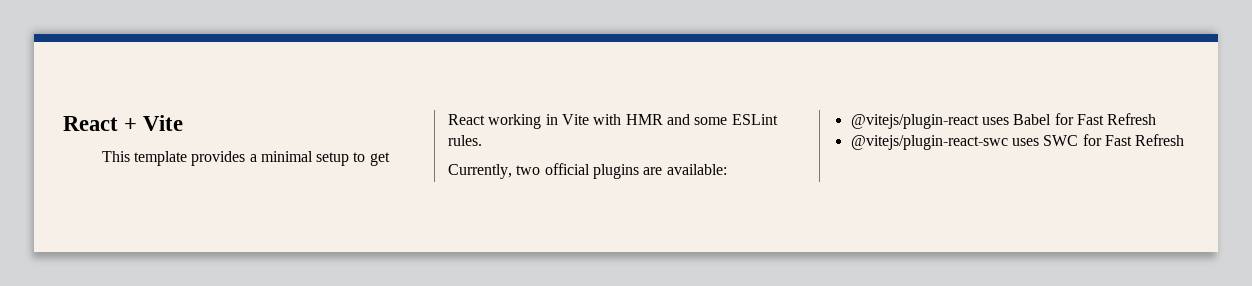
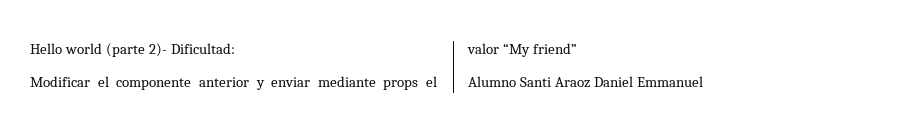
[63,115,184,131] [101,151,390,166] [448,114,778,129] [448,135,482,146] [448,163,727,179] [850,113,1157,129] [850,134,1185,150] React + Vite // This template provides a minimal setup to get React working in Vite with HMR and some ESLint rules. // Currently, two official plugins are available: // @vitejs/plugin-react uses Babel for Fast Refresh // @vitejs/plugin-react-swc uses SWC for Fast Refresh -> [30,43,235,57] [30,76,437,90] [467,43,577,57] [468,76,703,88] Hello world (parte 2)- Dificultad: // Modificar el componente anterior y enviar mediante props el valor “My friend” // Alumno Santi Araoz Daniel Emmanuel

